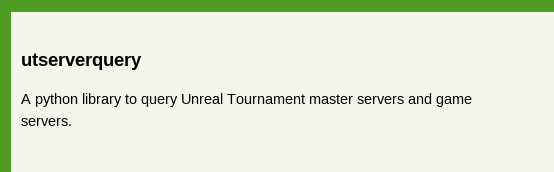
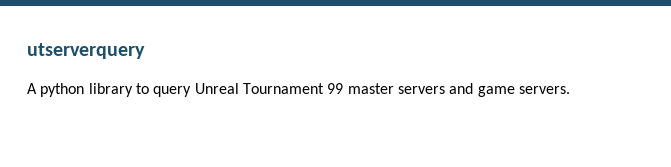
(305, 99) none -> [327,83,344,94] 99

